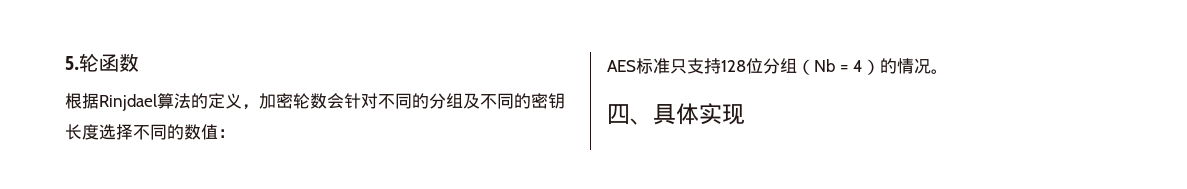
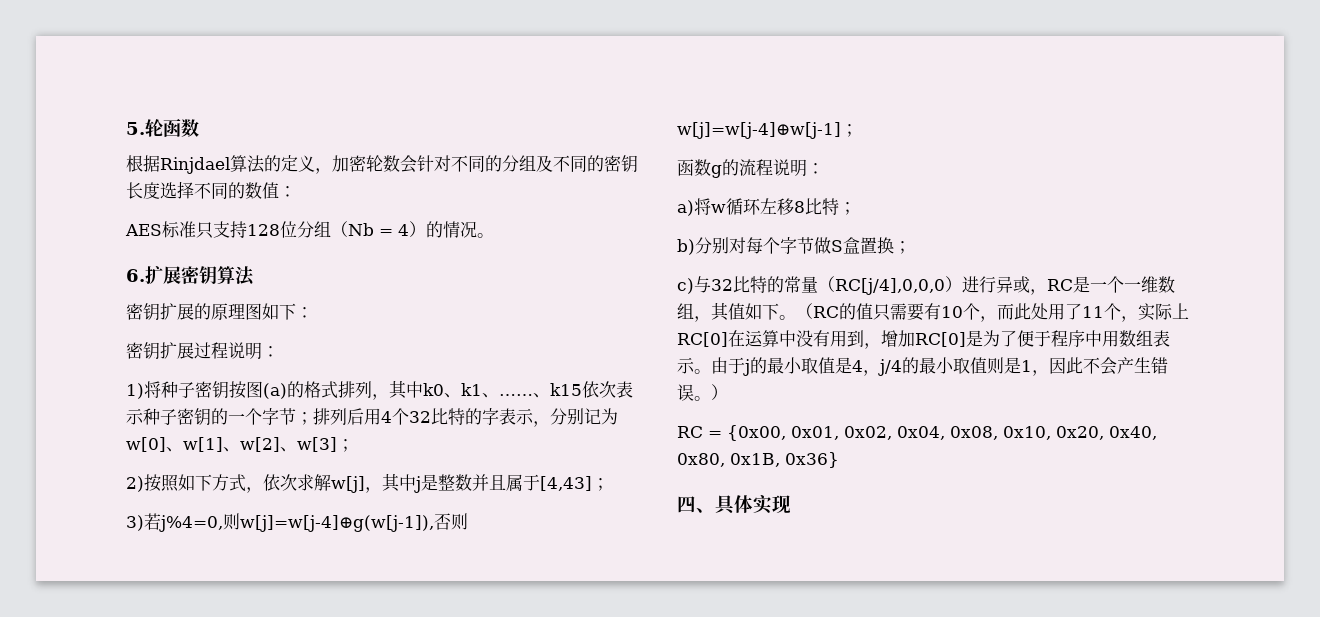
(949, 71) none -> [126,266,255,286] [126,303,313,321] [126,342,279,360] [126,380,633,400] [126,408,618,427] [126,437,354,452] [126,473,609,493] [126,513,468,532] [677,122,858,139] [677,159,824,178] [677,198,856,216] [677,237,911,255] [677,276,1175,295] [677,302,1189,322] [677,330,1170,349] [677,357,1168,376] [677,384,728,401] [677,425,1157,441] [677,452,839,468] // 6.扩展密钥算法 // 密钥扩展的原理图如下： // 密钥扩展过程说明： // 1)将种子密钥按图(a)的格式排列，其中k0、k1、……、k15依次表示种子密钥的一个字节；排列后用4个32比特的字表示，分别记为w[0]、w[1]、w[2]、w[3]； // 2)按照如下方式，依次求解w[j]，其中j是整数并且属于[4,43]； // 3)若j%4=0,则w[j]=w[j-4]⊕g(w[j-1]),否则w[j]=w[j-4]⊕w[j-1]； // 函数g的流程说明： // a)将w循环左移8比特； // b)分别对每个字节做S盒置换； // c)与32比特的常量（RC[j/4],0,0,0）进行异或，RC是一个一维数组，其值如下。（RC的值只需要有10个，而此处用了11个，实际上RC[0]在运算中没有用到，增加RC[0]是为了便于程序中用数组表示。由于j的最小取值是4，j/4的最小取值则是1，因此不会产生错误。） // RC = {0x00, 0x01, 0x02, 0x04, 0x08, 0x10, 0x20, 0x40, 0x80, 0x1B, 0x36}

